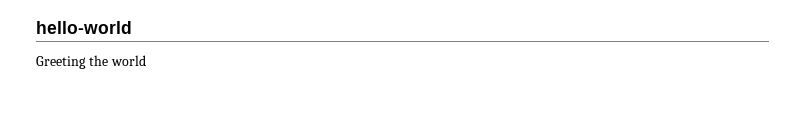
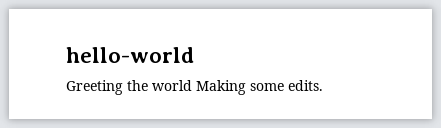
(146, 60) none -> [196,80,323,95] Making some edits.

